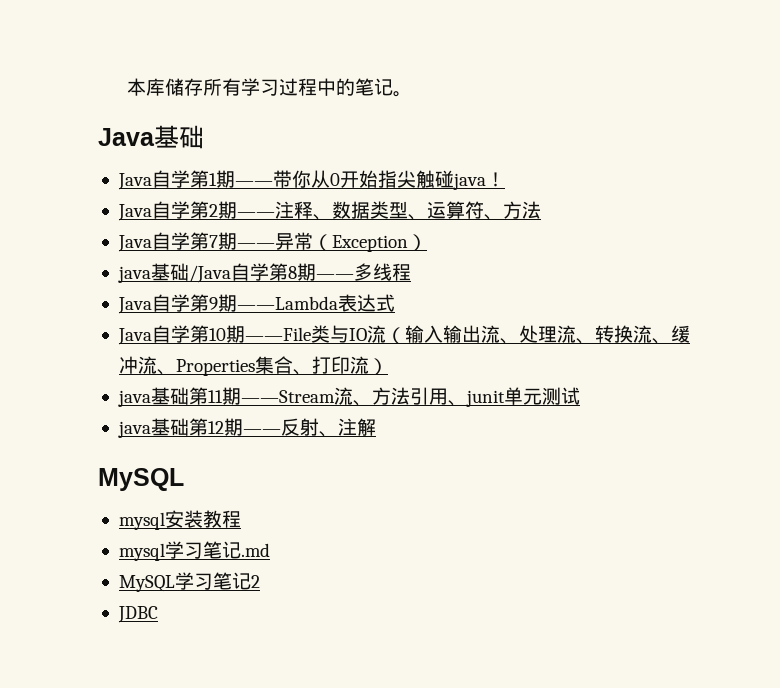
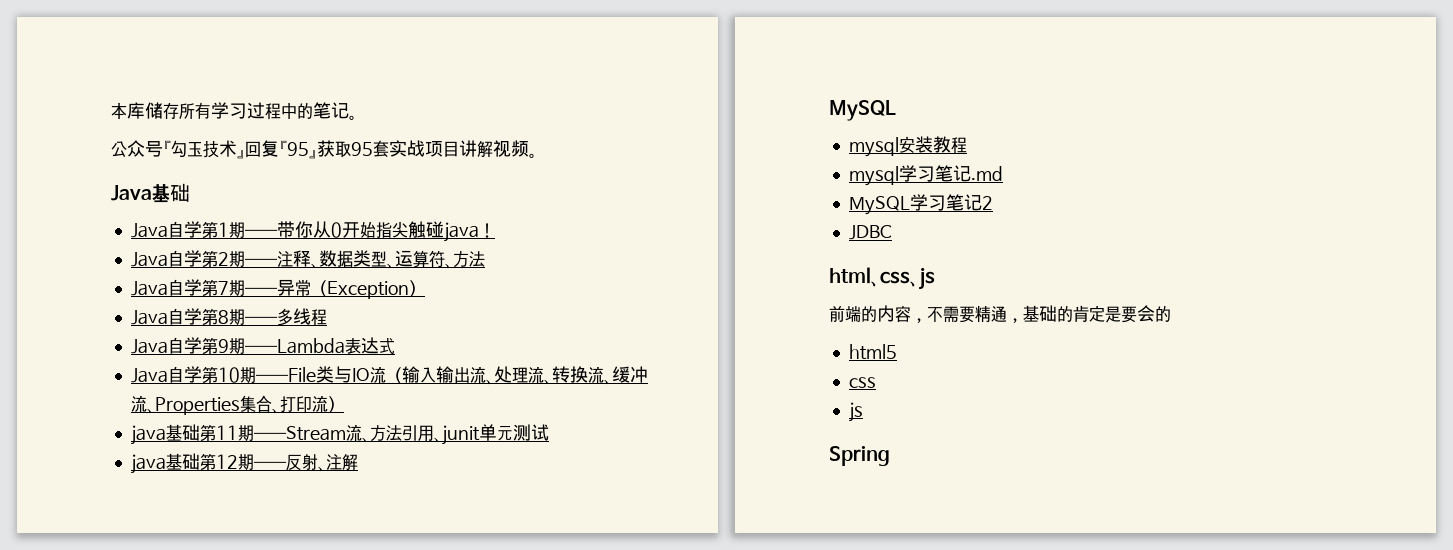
(412, 94) none -> [111,140,537,159] // 公众号『勾玉技术』回复『95』获取95套实战项目讲解视频。
[117,263,231,283] java基础/Java -> [130,310,168,325] Java
(158, 614) none -> [829,267,935,290] [829,305,1171,323] [848,344,897,360] [848,377,876,388] [848,402,863,422] [829,446,890,466] // html、css、js // 前端的内容，不需要精通，基础的肯定是要会的 // html5 // css // js // Spring

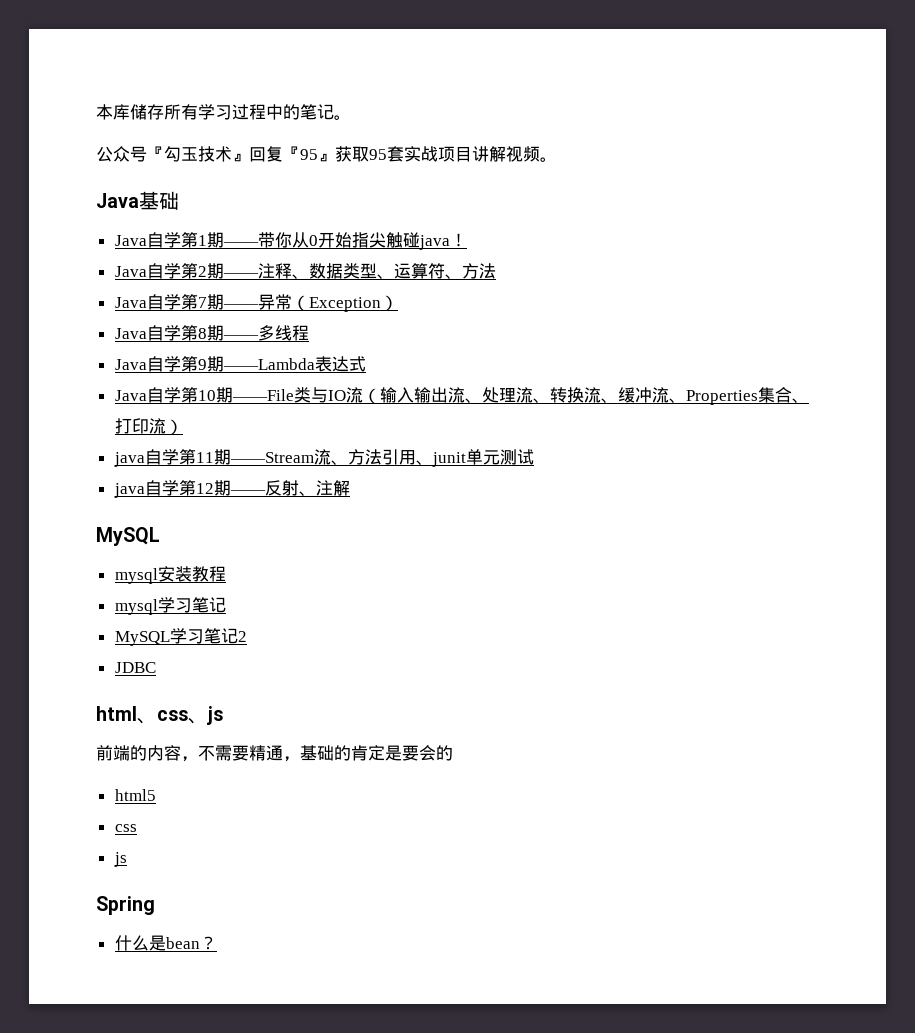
[165,424,200,441] 基础 -> [144,449,179,465] 自学
[165,453,200,470] 基础 -> [144,480,179,496] 自学
[970,166,1003,181] .md -> (226, 605) none
(890, 456) none -> [114,935,217,951] // 什么是bean？

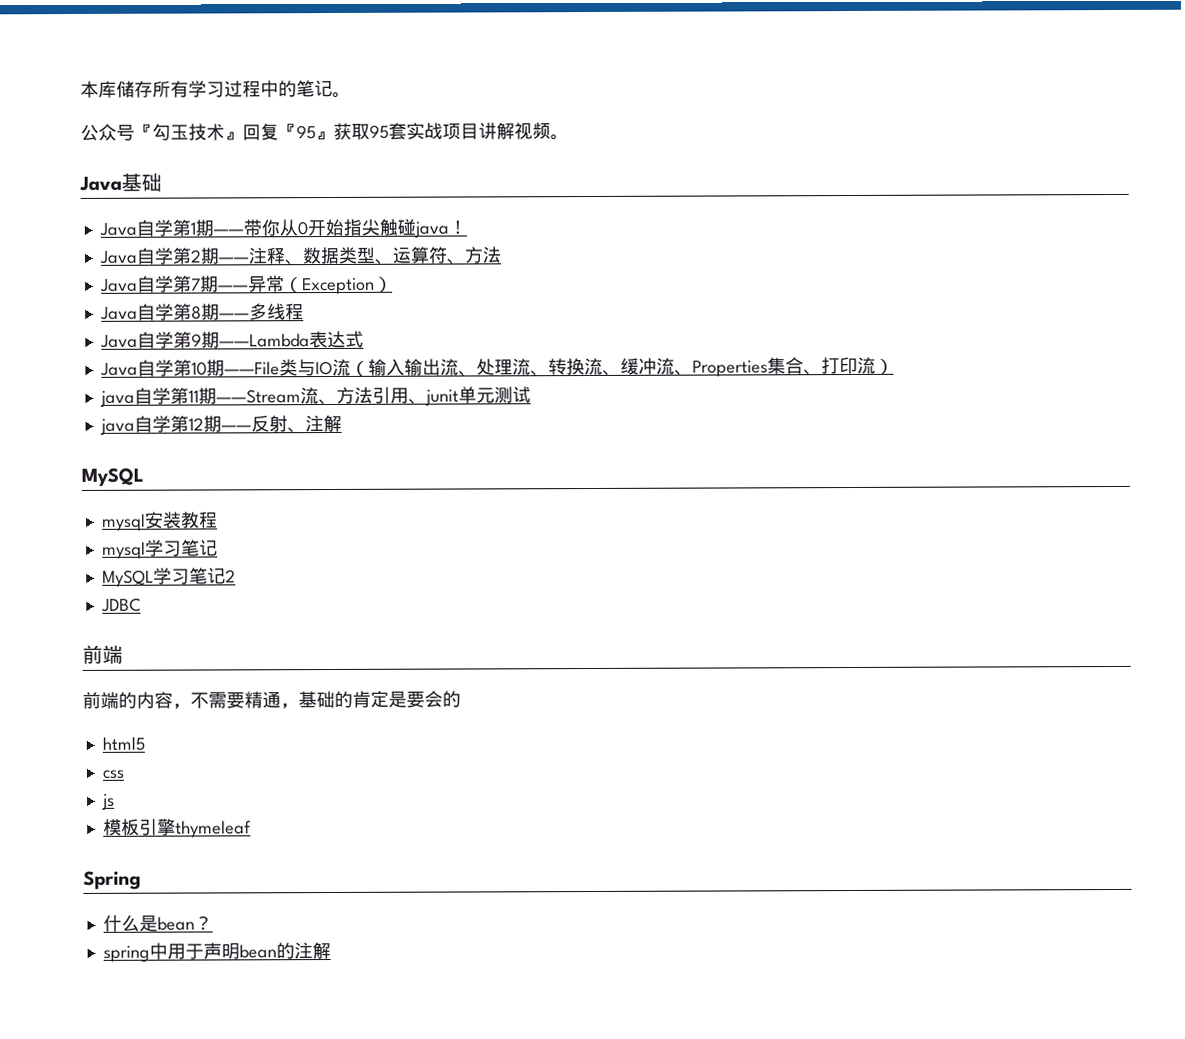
[96,706,223,725] html、css、js -> [82,644,123,664] 前端
(127, 859) none -> [102,818,252,838] // 模板引擎thymeleaf
(217, 943) none -> [102,942,331,962] // spring中用于声明bean的注解

